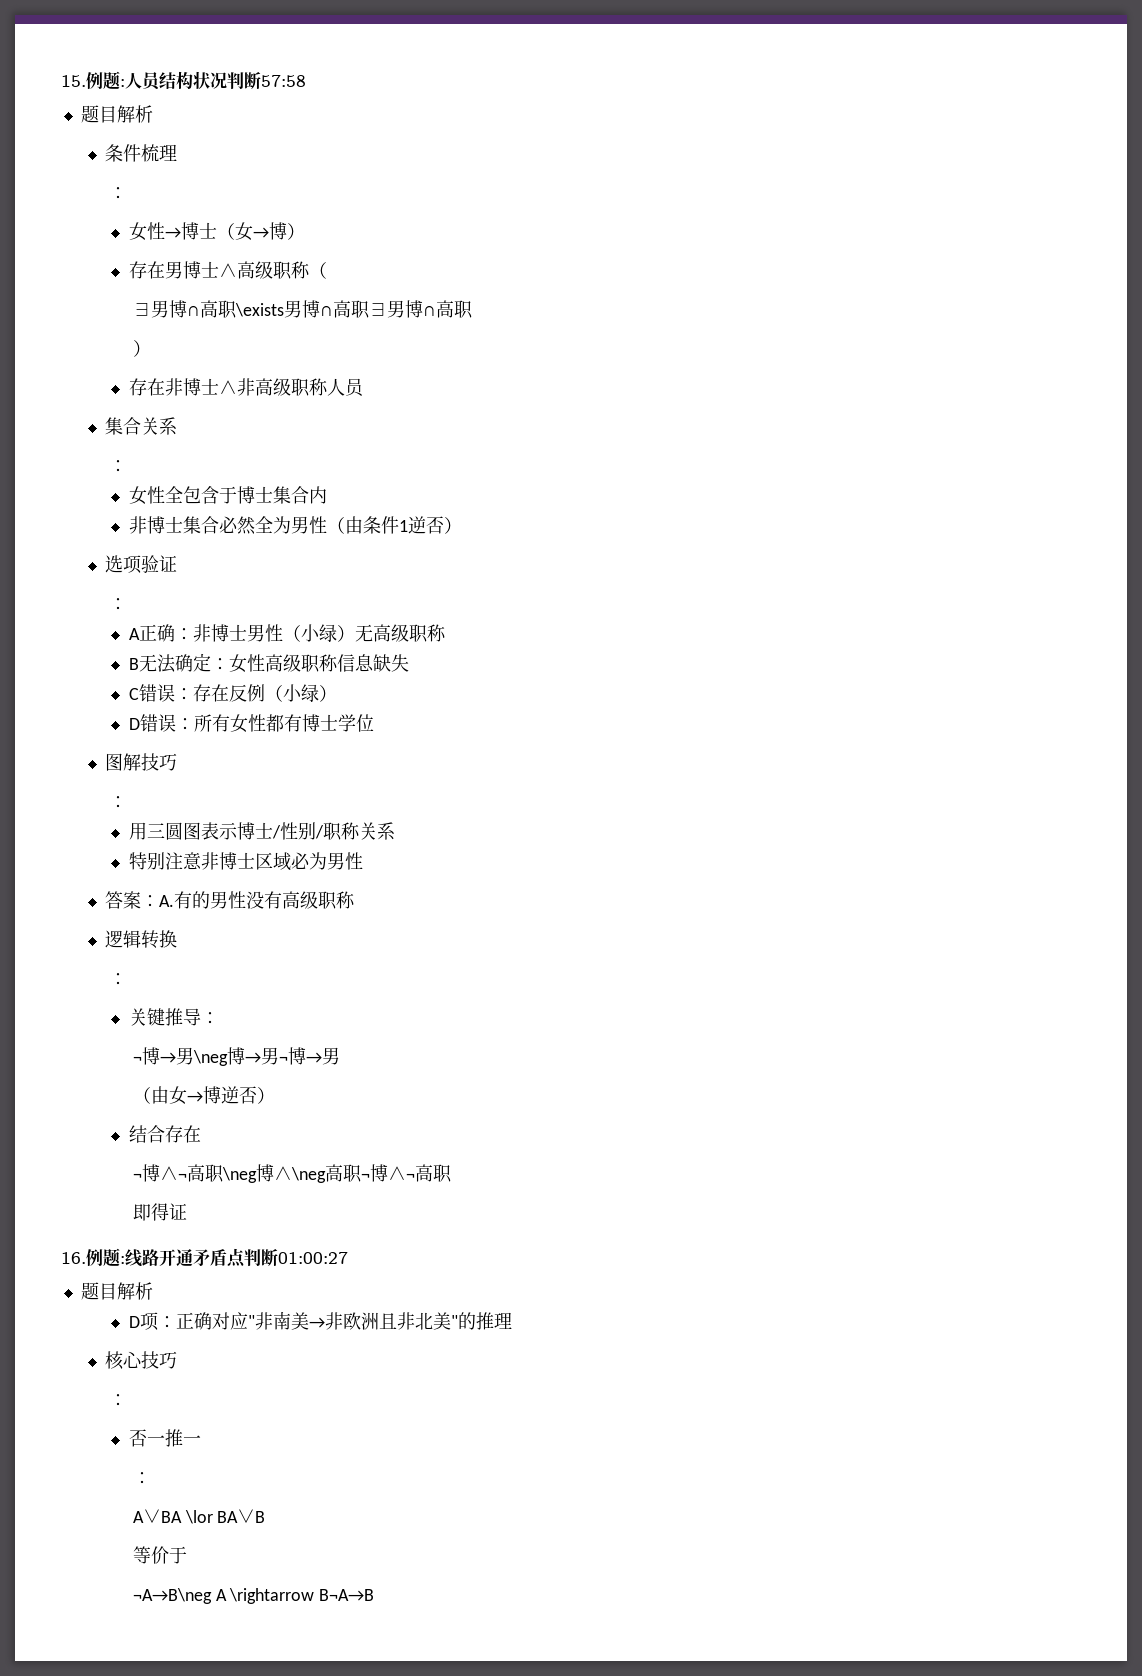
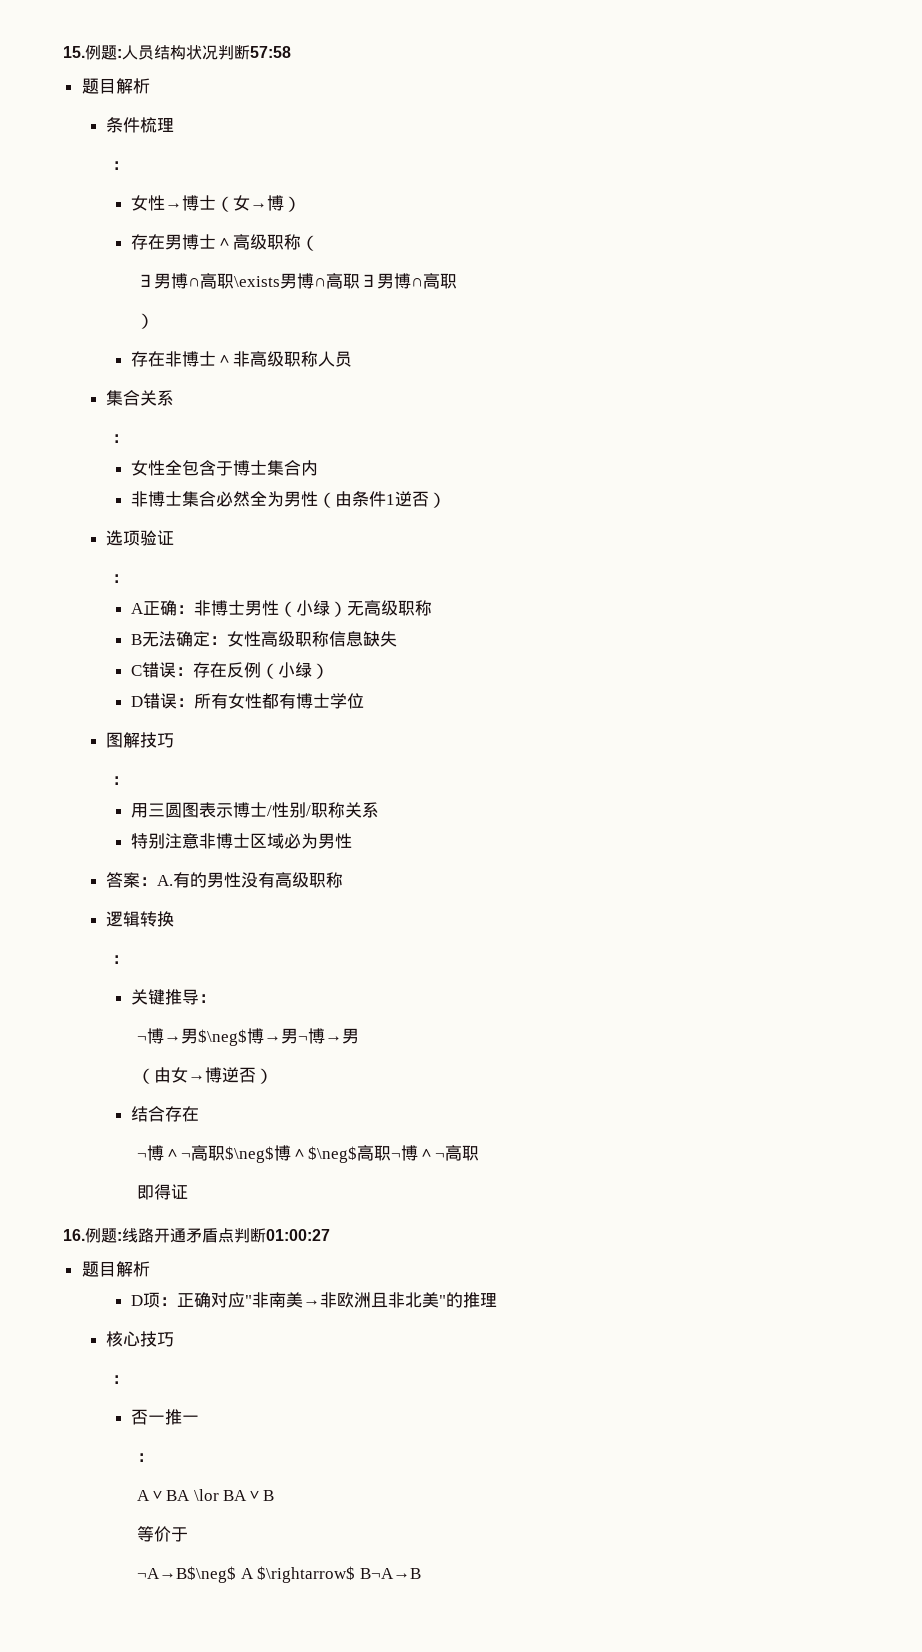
[192,1050,228,1066] \neg -> [198,1029,248,1046] $\neg$
[221,1164,326,1183] \neg博∧\neg -> [225,1145,358,1163] $\neg$博∧$\neg$
[132,1588,315,1604] ¬A→B\neg A \rightarrow -> [137,1566,356,1583] ¬A→B$\neg$ A $\rightarrow$

